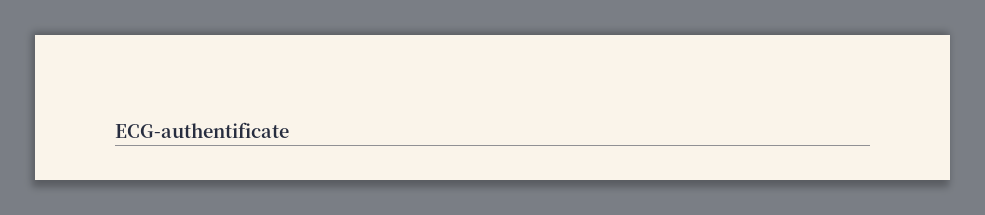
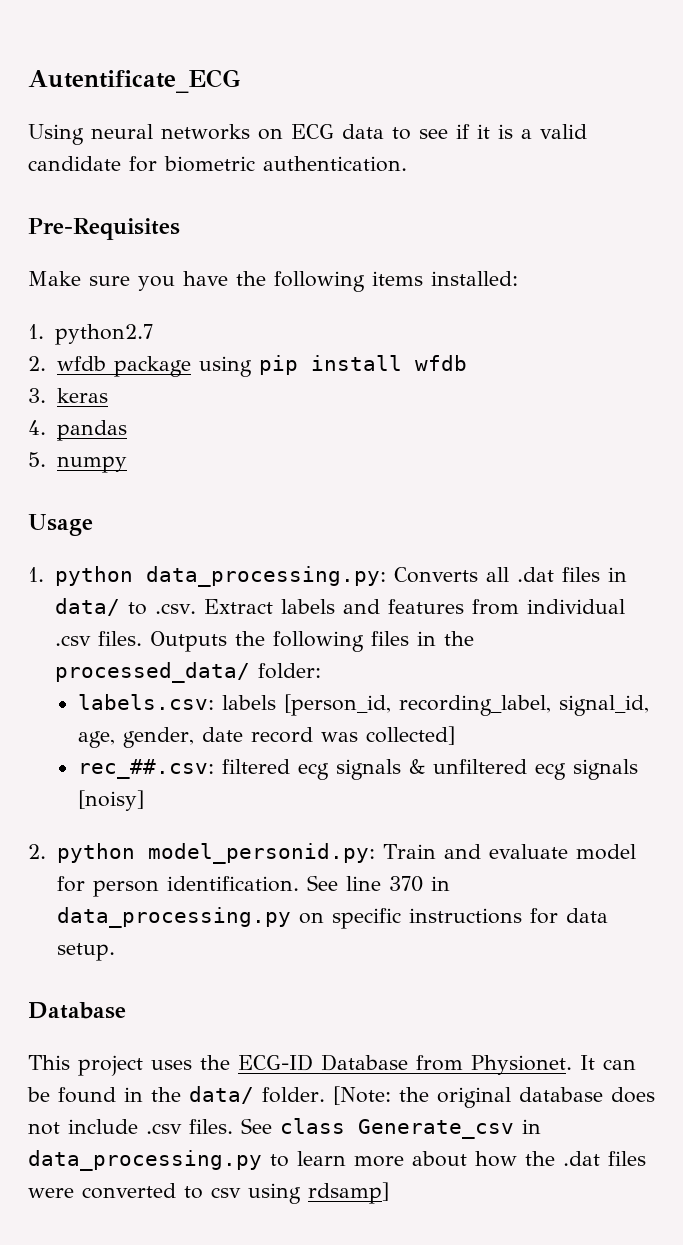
[115,122,289,138] ECG-authentificate -> [28,69,241,93] [28,124,587,145] [28,156,407,172] [28,218,180,240] [28,271,518,292] [28,324,153,345] [28,355,467,377] [28,388,108,403] [28,420,127,441] [28,452,127,473] [28,514,93,536] [28,566,627,587] [54,598,625,616] [54,631,474,652] [54,662,321,683] [78,694,650,716] [78,726,456,748] [78,759,639,780] [78,790,145,811] [28,843,636,864] [56,875,450,897] [56,907,608,929] [56,943,115,961] [28,1002,126,1019] [28,1054,636,1076] [27,1086,655,1108] [28,1118,541,1139] [28,1150,646,1171] [28,1182,389,1204] Autentificate_ECG // Using neural networks on ECG data to see if it is a valid candidate for biometric authentication. // Pre-Requisites // Make sure you have the following items installed: // 1. python2.7 // 2. wfdb package using pip install wfdb // 3. keras // 4. pandas // 5. numpy // Usage // 1. python data_processing.py: Converts all .dat files in data/ to .csv. Extract labels and features from individual .csv files. Outputs the following files in the processed_data/ folder: // labels.csv: labels [person_id, recording_label, signal_id, age, gender, date record was collected] // rec_##.csv: filtered ecg signals & unfiltered ecg signals [noisy] // 2. python model_personid.py: Train and evaluate model for person identification. See line 370 in data_processing.py on specific instructions for data setup. // Database // This project uses the ECG-ID Database from Physionet. It can be found in the data/ folder. [Note: the original database does not include .csv files. See class Generate_csv in data_processing.py to learn more about how the .dat files were converted to csv using rdsamp]

